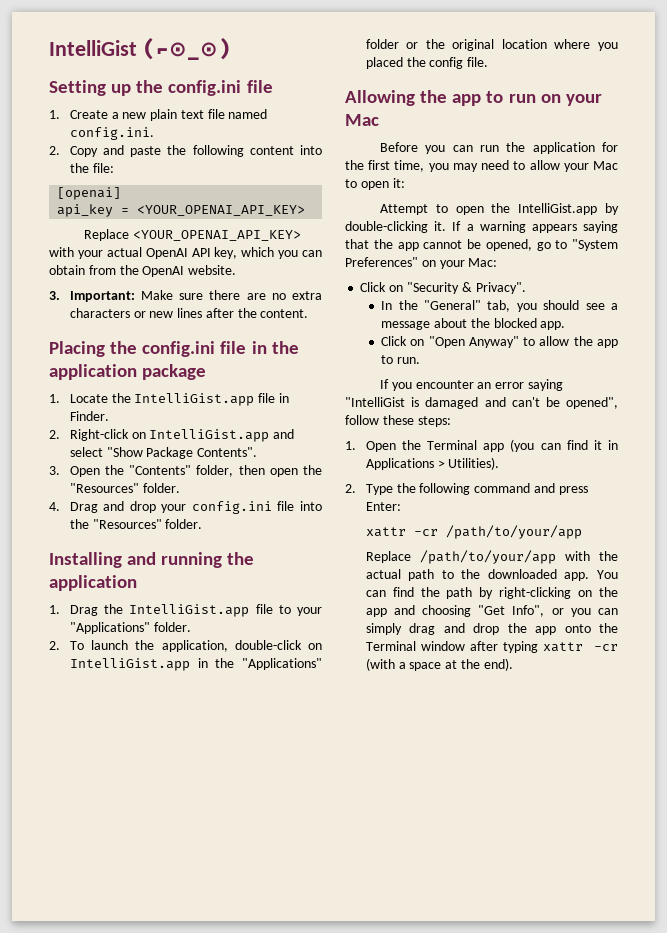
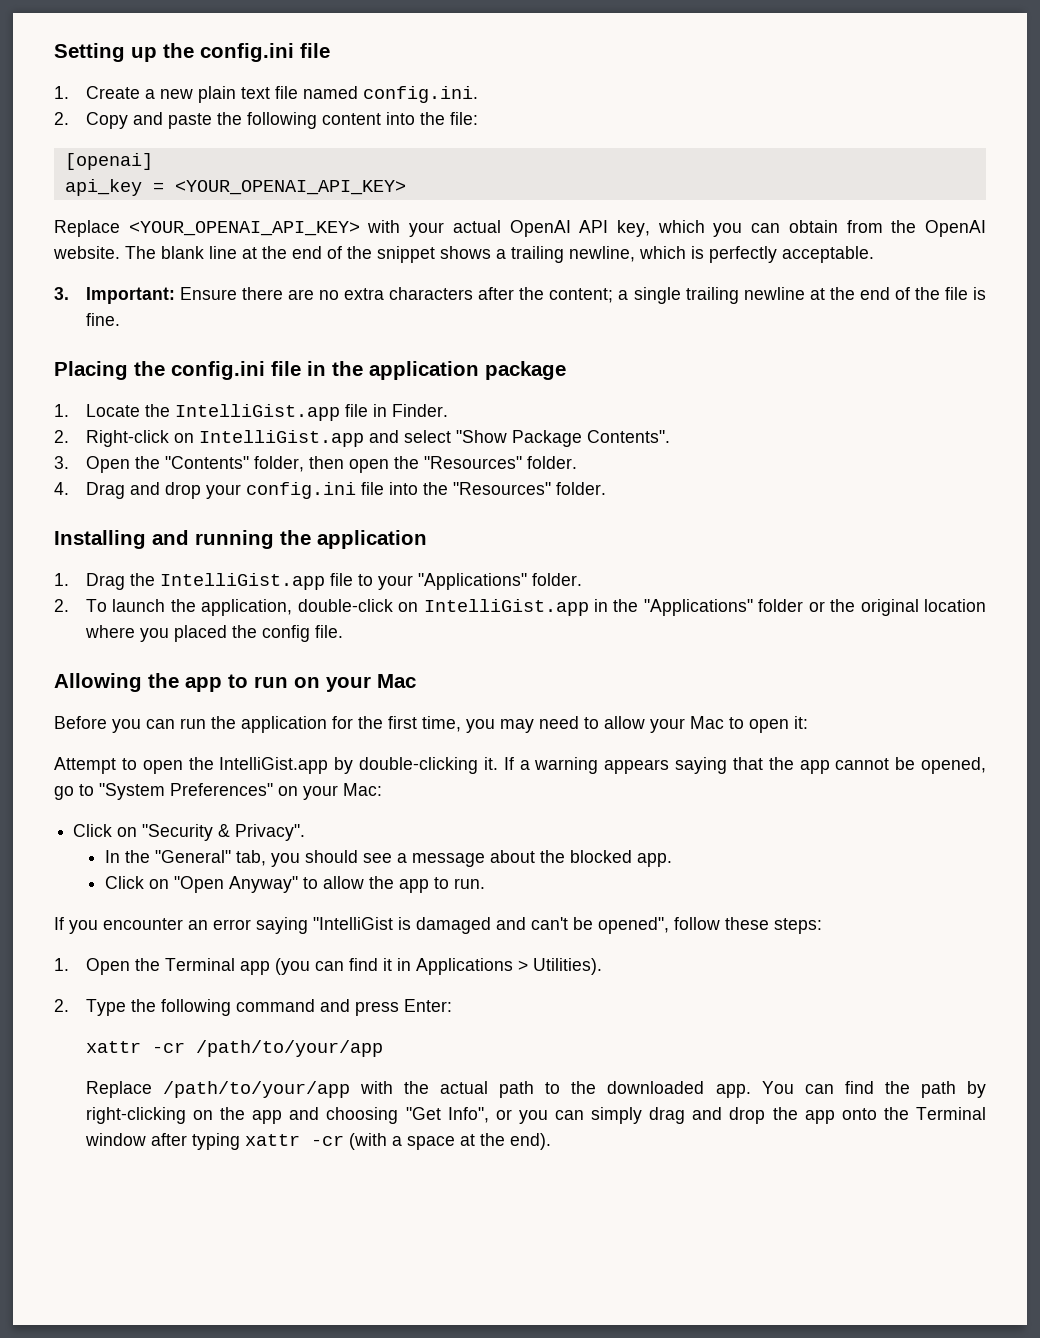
[49,37,231,60] IntelliGist (⌐⊙_⊙) // -> (54, 52) none
(237, 270) none -> [125,246,874,263] The blank line at the end of the snippet shows a trailing newline, which is perfectly acceptable.
[140,290,204,300] Make sure -> [179,287,237,300] Ensure
[133,308,309,318] or new lines after the content. -> [478,287,986,304] [85,313,120,326] after the content; a single trailing newline at the end of the file is fine.

